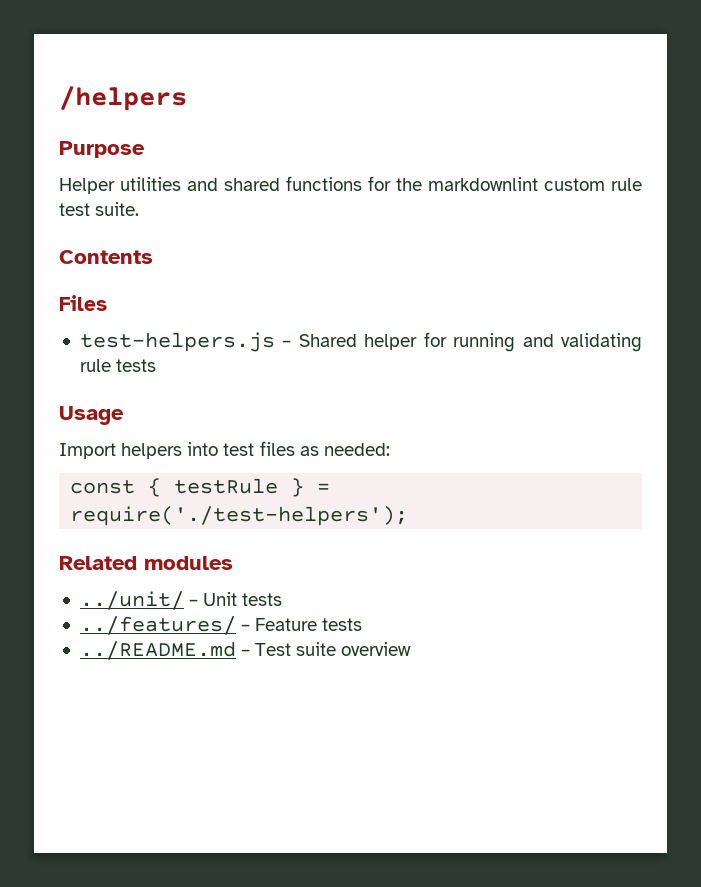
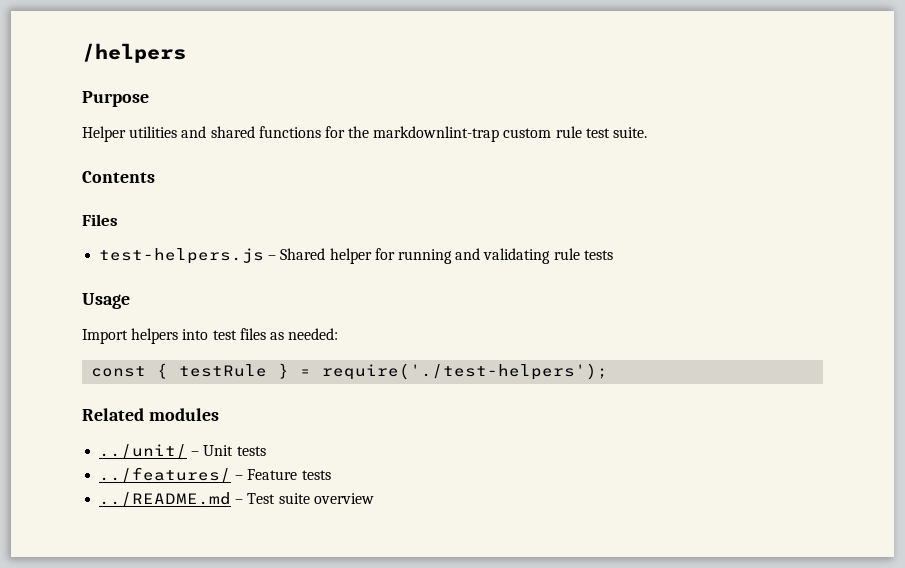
[428,177,538,191] markdownlint -> [373,126,500,142] markdownlint-trap

